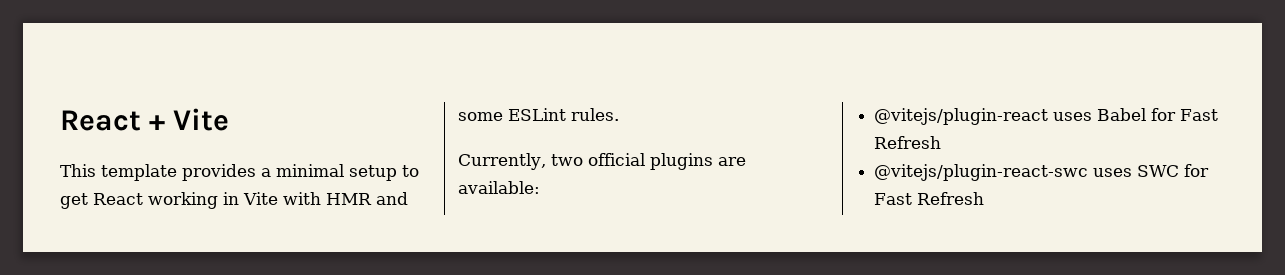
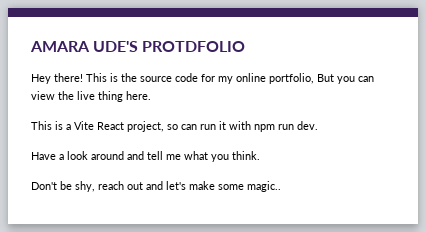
[60,108,230,131] [60,164,419,181] [60,192,408,209] [458,108,619,121] [458,153,746,170] [458,181,540,194] [874,108,1219,125] [874,136,942,149] [874,164,1210,181] [874,192,985,205] React + Vite // This template provides a minimal setup to get React working in Vite with HMR and some ESLint rules. // Currently, two official plugins are available: // @vitejs/plugin-react uses Babel for Fast Refresh // @vitejs/plugin-react-swc uses SWC for Fast Refresh -> [30,41,246,52] [31,73,374,84] [31,91,151,102] [31,121,318,132] [31,151,260,162] [31,181,281,192] AMARA UDE'S PROTDFOLIO // Hey there! This is the source code for my online portfolio, But you can view the live thing here. // This is a Vite React project, so can run it with npm run dev. // Have a look around and tell me what you think. // Don't be shy, reach out and let's make some magic..

